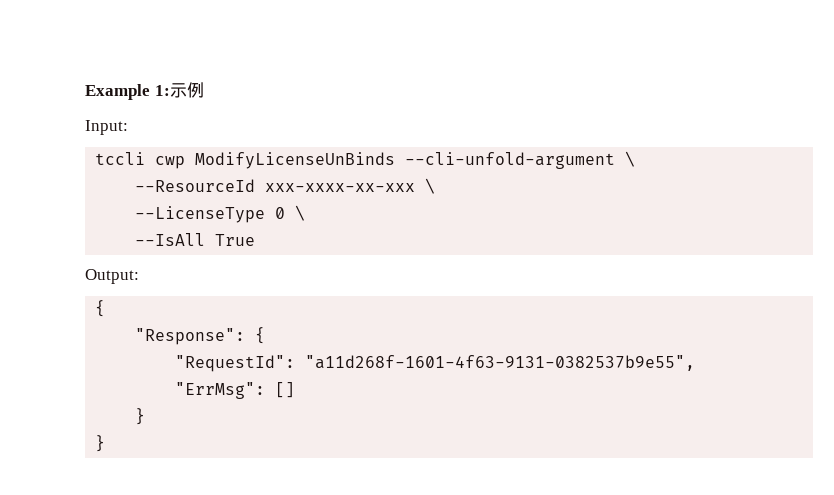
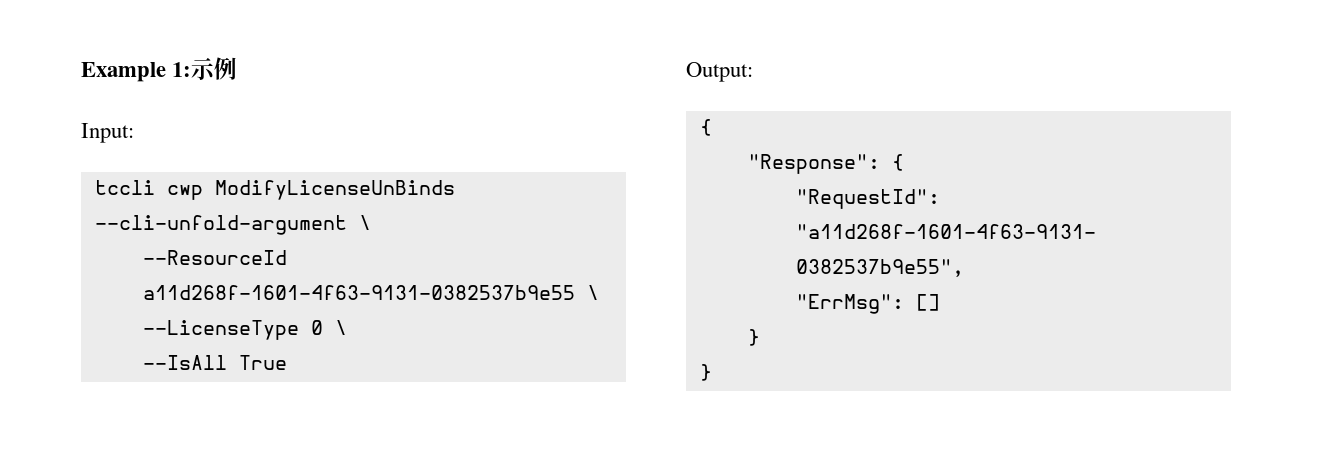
[265,183,416,192] xxx-xxxx-xx-xxx -> [142,285,575,300] a11d268f-1601-4f63-9131-0382537b9e55

